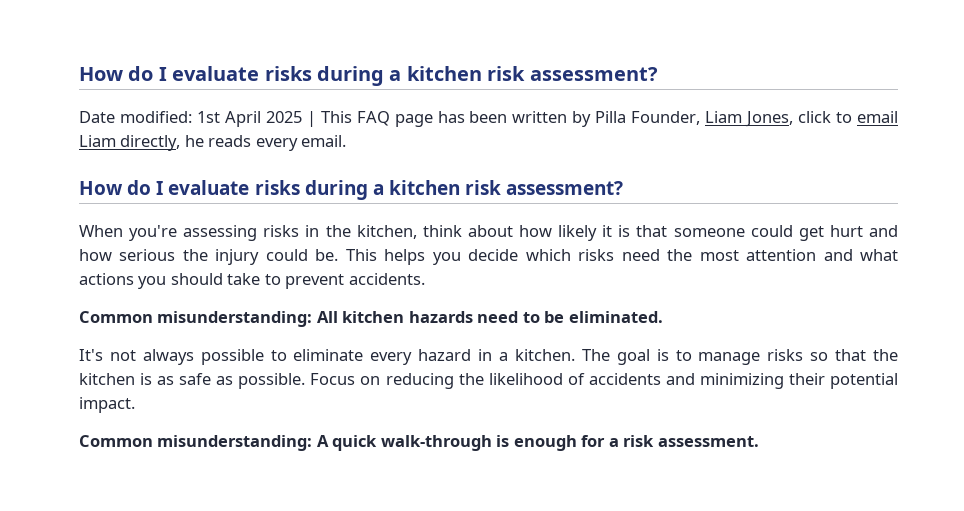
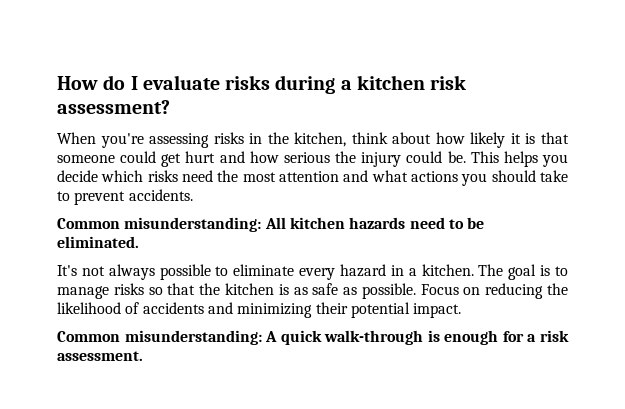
[79,111,898,127] [79,135,347,151] [79,180,624,200] // Date modified: 1st April 2025 | This FAQ page has been written by Pilla Founder, Liam Jones, click to email Liam directly, he reads every email. // How do I evaluate risks during a kitchen risk assessment? -> (170, 107) none

